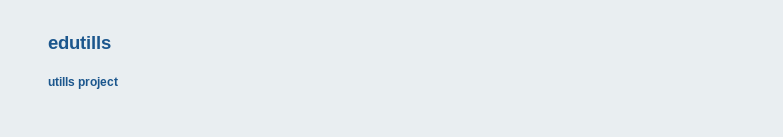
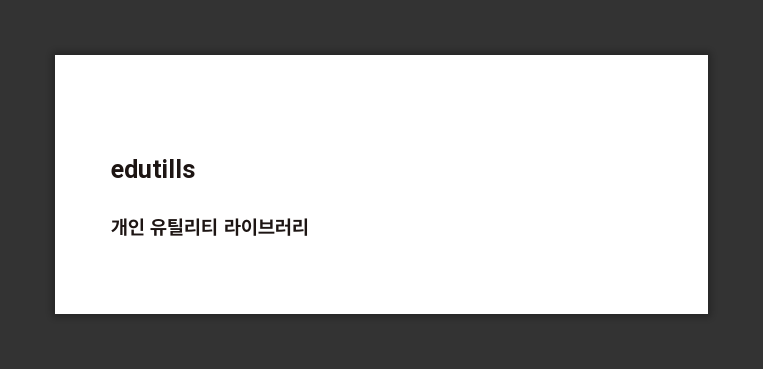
[48,77,119,89] utills project -> [111,218,309,236] 개인 유틸리티 라이브러리

